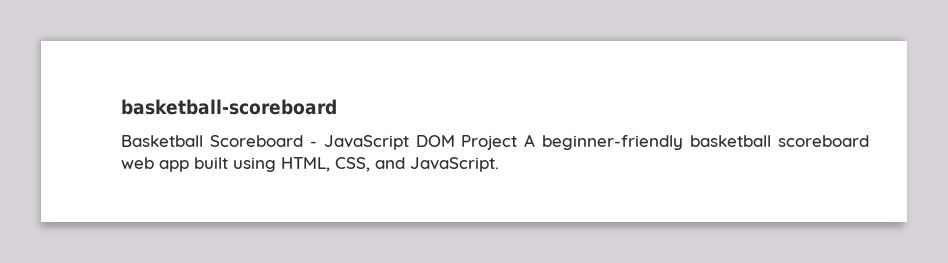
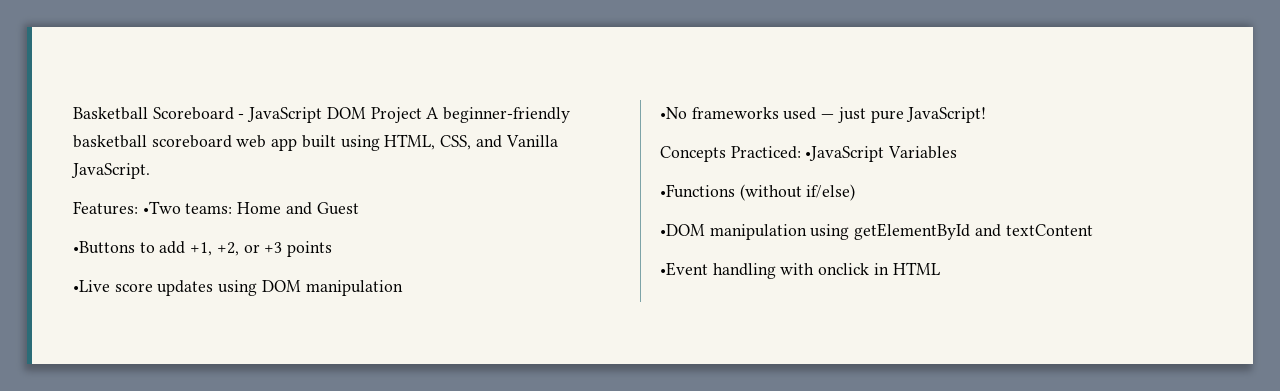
[121,99,337,115] basketball-scoreboard // -> (73, 113) none
(405, 163) none -> [505,135,558,147] Vanilla
(499, 164) none -> [73,201,359,215] [73,241,333,257] [73,280,403,296] [660,107,987,123] [660,146,958,162] [660,184,856,201] [660,223,1093,240] [660,262,940,279] // Features: •Two teams: Home and Guest // •Buttons to add +1, +2, or +3 points // •Live score updates using DOM manipulation // •No frameworks used — just pure JavaScript! // Concepts Practiced: •JavaScript Variables // •Functions (without if/else) // •DOM manipulation using getElementById and textContent // •Event handling with onclick in HTML

